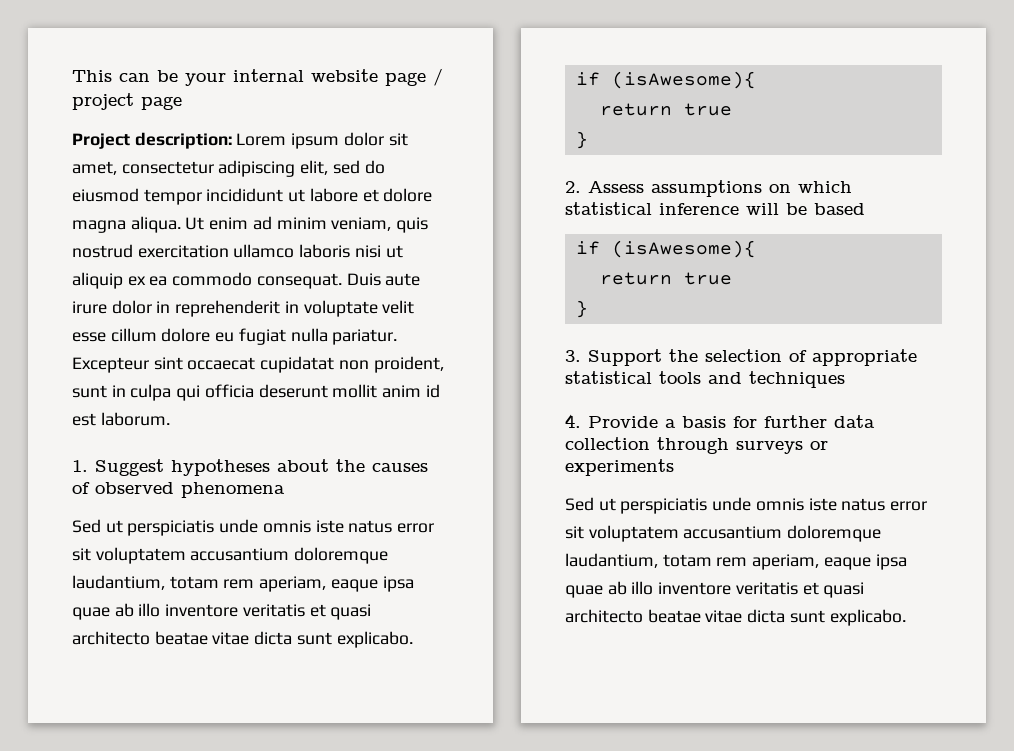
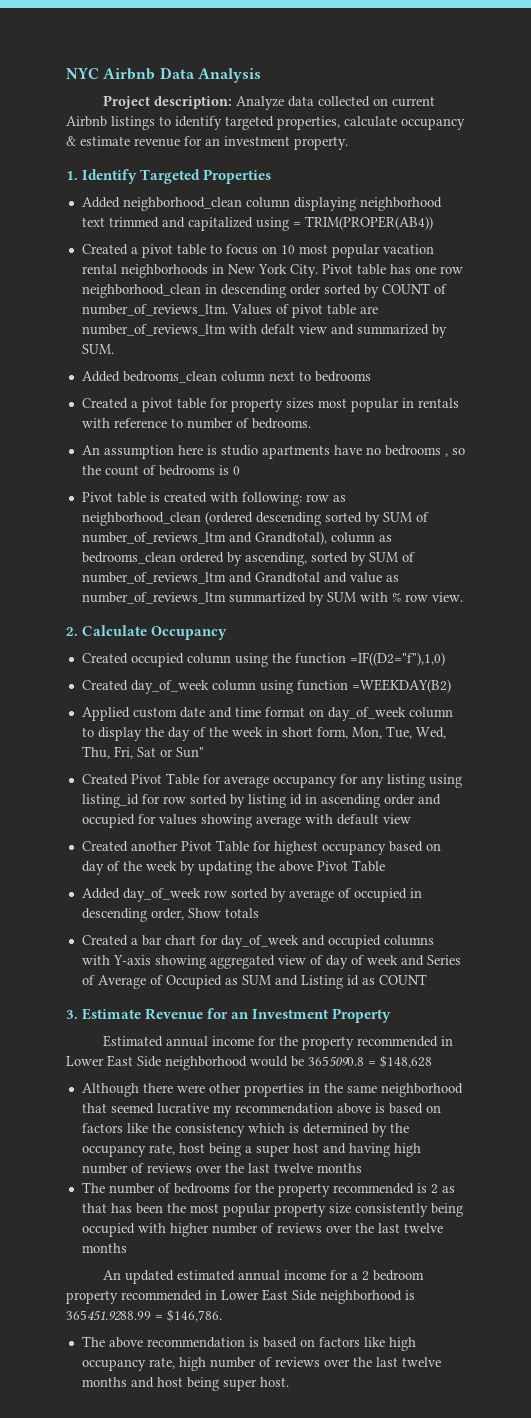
[72,68,443,86] [72,93,182,110] [72,132,408,149] [72,160,385,177] [72,188,433,205] [72,216,429,233] [72,244,403,258] [72,272,421,289] [72,300,415,317] [72,328,398,345] [72,356,444,373] [72,384,440,401] [72,412,170,426] [72,459,428,476] [72,482,285,498] [72,519,435,536] [72,547,389,564] [72,575,414,592] [72,603,372,620] [72,631,413,648] [575,71,756,89] [599,103,732,116] [575,131,588,149] [565,180,852,197] [565,202,865,215] [575,240,756,258] [599,272,732,285] [575,300,588,318] [565,349,917,366] [565,371,845,388] [565,414,875,428] [565,437,828,454] [565,459,674,476] [565,497,928,514] [565,525,882,542] [565,553,907,570] [565,581,865,598] [565,609,906,626] This can be your internal website page / project page // Project description: Lorem ipsum dolor sit amet, consectetur adipiscing elit, sed do eiusmod tempor incididunt ut labore et dolore magna aliqua. Ut enim ad minim veniam, quis nostrud exercitation ullamco laboris nisi ut aliquip ex ea commodo consequat. Duis aute irure dolor in reprehenderit in voluptate velit esse cillum dolore eu fugiat nulla pariatur. Excepteur sint occaecat cupidatat non proident, sunt in culpa qui officia deserunt mollit anim id est laborum. // 1. Suggest hypotheses about the causes of observed phenomena // Sed ut perspiciatis unde omnis iste natus error sit voluptatem accusantium doloremque laudantium, totam rem aperiam, eaque ipsa quae ab illo inventore veritatis et quasi architecto beatae vitae dicta sunt explicabo. // if (isAwesome){ // return true // } // 2. Assess assumptions on which statistical inference will be based // if (isAwesome){ // return true // } // 3. Support the selection of appropriate statistical tools and techniques // 4. Provide a basis for further data collection through surveys or experiments // Sed ut perspiciatis unde omnis iste natus error sit voluptatem accusantium doloremque laudantium, totam rem aperiam, eaque ipsa quae ab illo inventore veritatis et quasi architecto beatae vitae dicta sunt explicabo. -> [66,67,261,83] [103,95,436,110] [66,116,465,130] [66,136,348,150] [66,169,272,184] [81,197,442,211] [81,216,433,231] [81,244,434,258] [81,264,463,278] [81,283,447,298] [81,304,378,318] [81,324,447,338] [81,344,114,354] [81,371,371,383] [81,398,459,412] [81,418,311,429] [81,445,465,459] [81,465,240,476] [81,492,346,506] [81,511,429,526] [81,531,392,545] [81,552,415,566] [81,572,399,584] [81,592,463,606] [66,625,228,640] [81,652,445,667] [81,679,451,694] [81,707,453,721] [81,726,446,741] [81,746,204,759] [81,773,462,788] [81,794,441,808] [81,814,411,828] [81,840,441,855] [81,860,385,875] [81,888,422,902] [81,908,259,922] [81,935,434,949] [81,955,461,969] [81,974,427,989] [66,1008,392,1023] [103,1035,454,1050] [66,1055,432,1070] [81,1083,463,1097] [81,1103,441,1117] [81,1123,409,1137] [81,1143,421,1157] [81,1163,362,1174] [81,1182,455,1197] [81,1203,463,1217] [81,1223,443,1237] [81,1243,127,1253] [103,1270,425,1284] [66,1289,415,1304] [66,1309,222,1322] [81,1336,416,1351] [81,1357,441,1371] [81,1377,289,1391] NYC Airbnb Data Analysis // Project description: Analyze data collected on current Airbnb listings to identify targeted properties, calculate occupancy & estimate revenue for an investment property. // 1. Identify Targeted Properties // Added neighborhood_clean column displaying neighborhood text trimmed and capitalized using = TRIM(PROPER(AB4)) // Created a pivot table to focus on 10 most popular vacation rental neighborhoods in New York City. Pivot table has one row neighborhood_clean in descending order sorted by COUNT of number_of_reviews_ltm. Values of pivot table are number_of_reviews_ltm with defalt view and summarized by SUM. // Added bedrooms_clean column next to bedrooms // Created a pivot table for property sizes most popular in rentals with reference to number of bedrooms. // An assumption here is studio apartments have no bedrooms , so the count of bedrooms is 0 // Pivot table is created with following: row as neighborhood_clean (ordered descending sorted by SUM of number_of_reviews_ltm and Grandtotal), column as bedrooms_clean ordered by ascending, sorted by SUM of number_of_reviews_ltm and Grandtotal and value as number_of_reviews_ltm summartized by SUM with % row view. // 2. Calculate Occupancy // Created occupied column using the function =IF((D2="f"),1,0) // Created day_of_week column using function =WEEKDAY(B2) // Applied custom date and time format on day_of_week column to display the day of the week in short form, Mon, Tue, Wed, Thu, Fri, Sat or Sun" // Created Pivot Table for average occupancy for any listing using listing_id for row sorted by listing id in ascending order and occupied for values showing average with default view // Created another Pivot Table for highest occupancy based on day of the week by updating the above Pivot Table // Added day_of_week row sorted by average of occupied in descending order, Show totals // Created a bar chart for day_of_week and occupied columns with Y-axis showing aggregated view of day of week and Series of Average of Occupied as SUM and Listing id as COUNT // 3. Estimate Revenue for an Investment Property // Estimated annual income for the property recommended in Lower East Side neighborhood would be 3655090.8 = $148,628 // Although there were other properties in the same neighborhood that seemed lucrative my recommendation above is based on factors like the consistency which is determined by the occupancy rate, host being a super host and having high number of reviews over the last twelve months // The number of bedrooms for the property recommended is 2 as that has been the most popular property size consistently being occupied with higher number of reviews over the last twelve months // An updated estimated annual income for a 2 bedroom property recommended in Lower East Side neighborhood is 365451.9288.99 = $146,786. // The above recommendation is based on factors like high occupancy rate, high number of reviews over the last twelve months and host being super host.

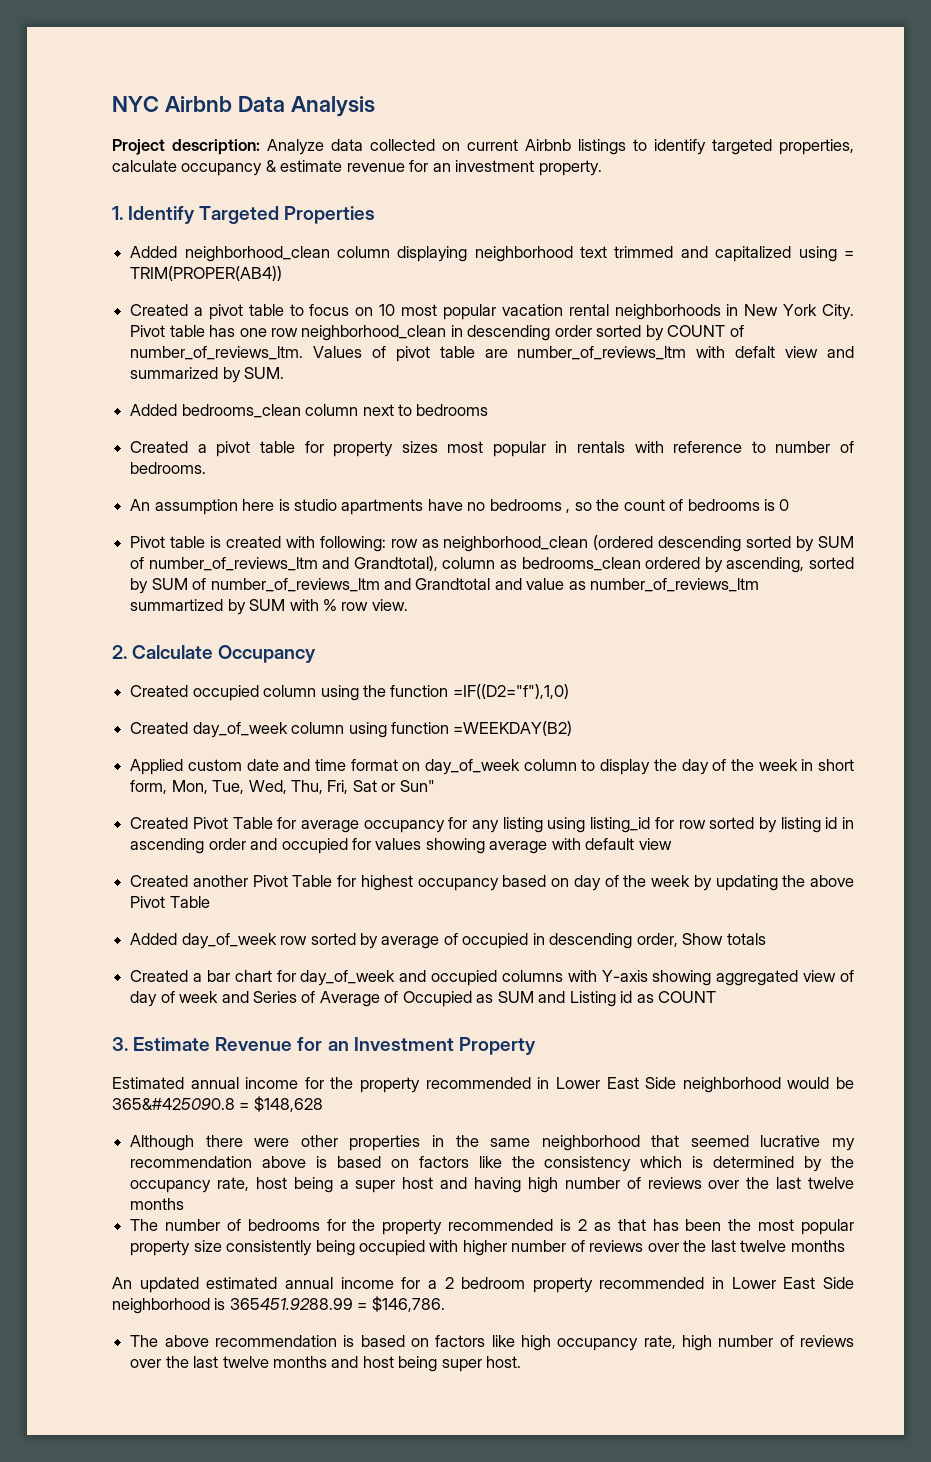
[308,1056,364,1067] 3655090.8 -> [112,1098,235,1110] 365&#425090.8

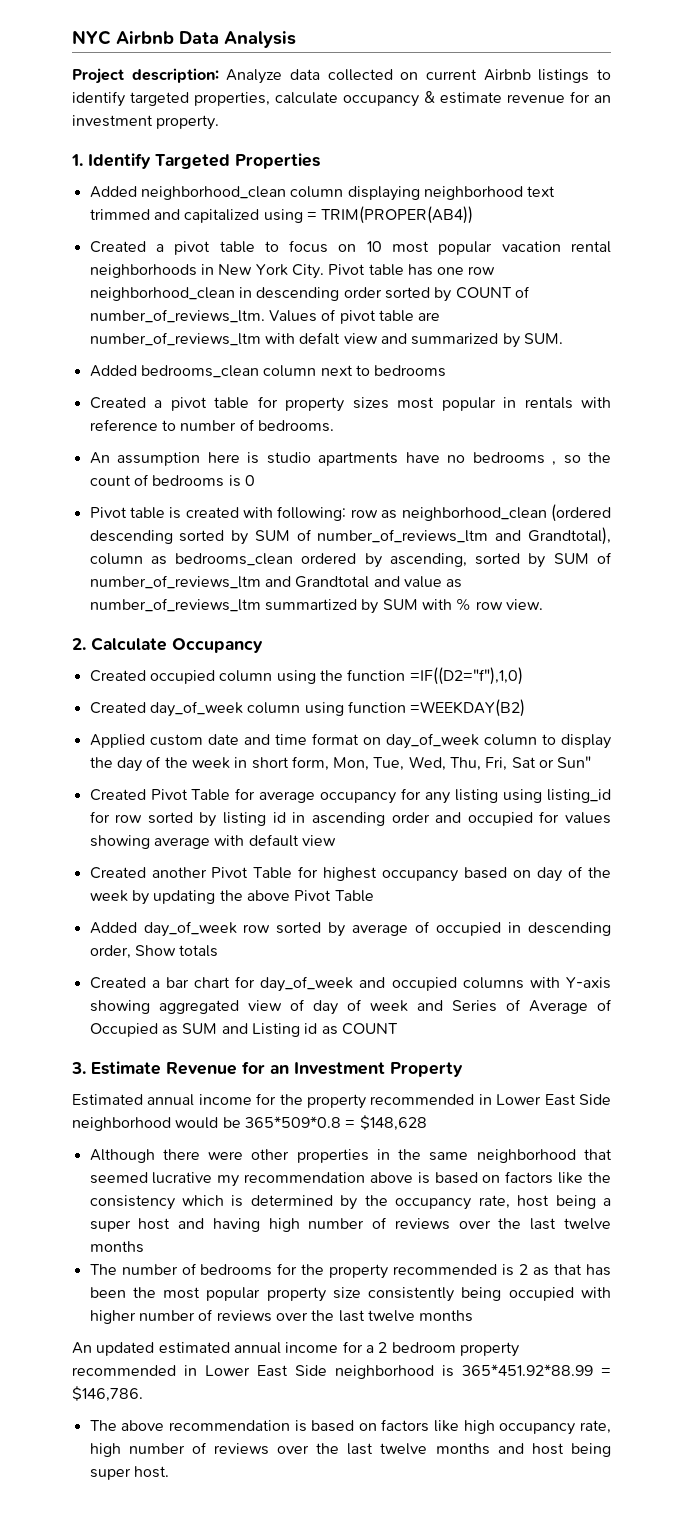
[112,1098,235,1110] 365&#425090.8 -> [244,1116,341,1128] 365*509*0.8
[229,1298,353,1310] 365451.9288.99 -> [462,1364,593,1376] 365*451.92*88.99

